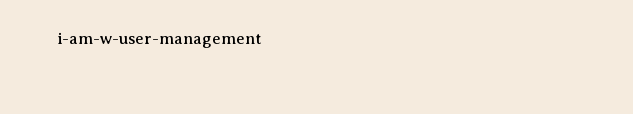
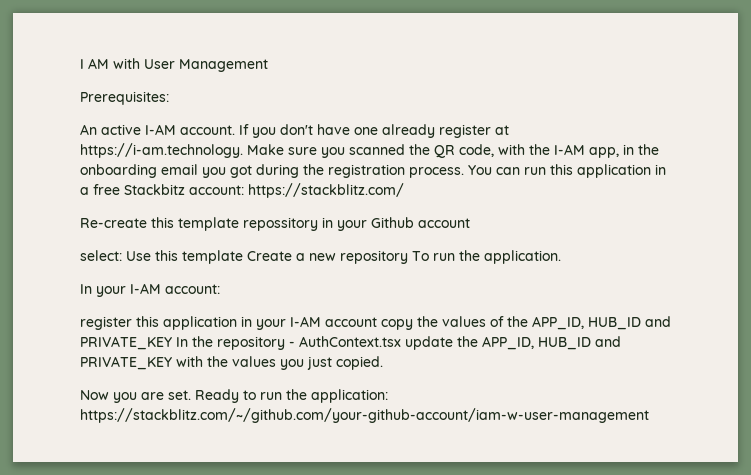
[58,32,262,48] i-am-w-user-management -> [80,58,268,72] [80,91,169,105] [80,124,509,138] [80,143,659,158] [80,164,666,178] [80,183,404,198] [80,217,470,231] [80,250,561,264] [80,283,220,297] [80,316,671,330] [80,336,621,350] [80,356,383,370] [80,389,388,403] [80,408,649,423] I AM with User Management // Prerequisites: // An active I-AM account. If you don't have one already register at https://i-am.technology. Make sure you scanned the QR code, with the I-AM app, in the onboarding email you got during the registration process. You can run this application in a free Stackbitz account: https://stackblitz.com/ // Re-create this template repossitory in your Github account // select: Use this template Create a new repository To run the application. // In your I-AM account: // register this application in your I-AM account copy the values of the APP_ID, HUB_ID and PRIVATE_KEY In the repository - AuthContext.tsx update the APP_ID, HUB_ID and PRIVATE_KEY with the values you just copied. // Now you are set. Ready to run the application: https://stackblitz.com/~/github.com/your-github-account/iam-w-user-management

